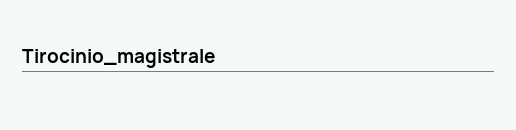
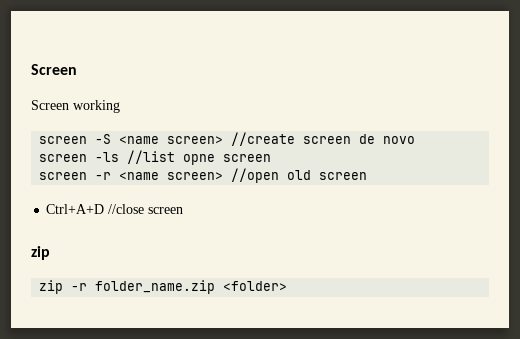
[22,49,215,68] Tirocinio_magistrale -> [31,64,77,75] [31,100,120,113] [39,132,416,146] [39,150,272,165] [39,168,368,183] [46,204,184,214] [31,246,50,260] [39,280,288,294] Screen // Screen working // screen -S <name screen> //create screen de novo // screen -ls //list opne screen // screen -r <name screen> //open old screen // Ctrl+A+D //close screen // zip // zip -r folder_name.zip <folder>

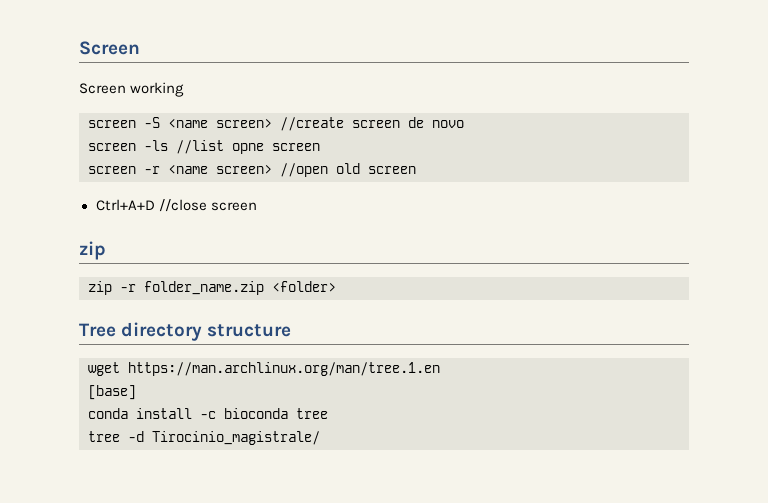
(288, 286) none -> [79,322,292,341] [88,362,440,376] [88,385,136,400] [88,408,328,419] [88,431,320,445] // Tree directory structure // wget https://man.archlinux.org/man/tree.1.en // [base] // conda install -c bioconda tree // tree -d Tirocinio_magistrale/

